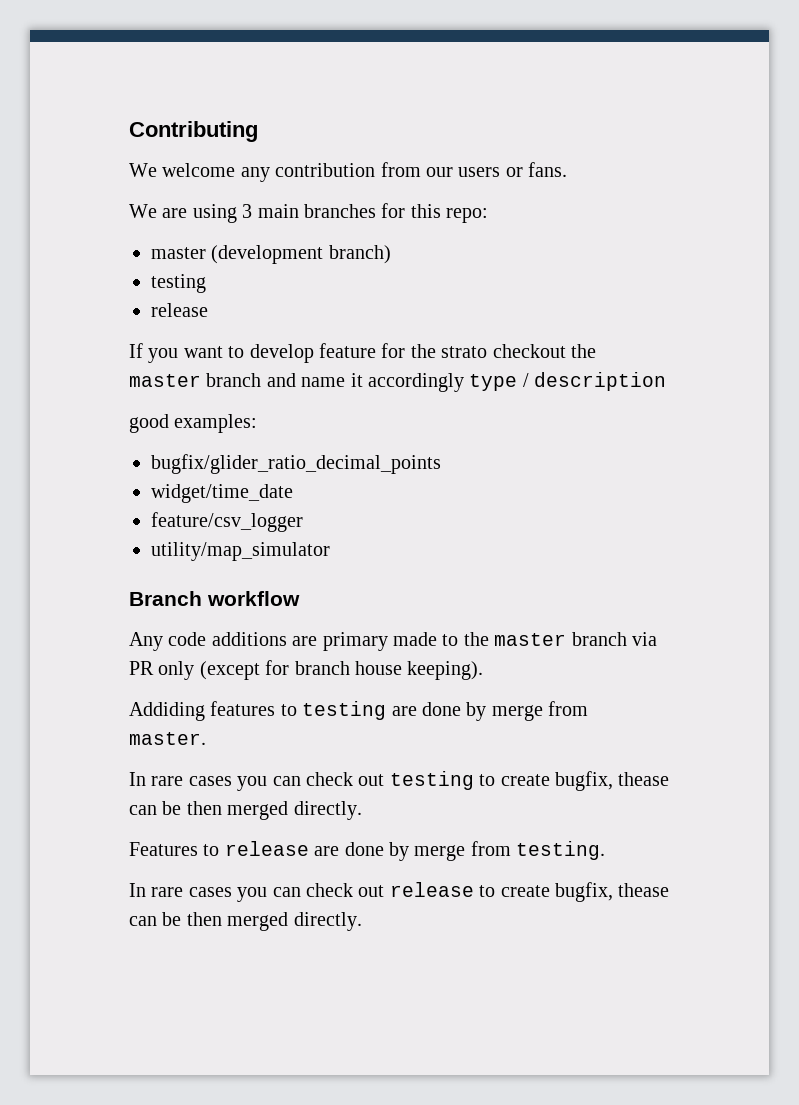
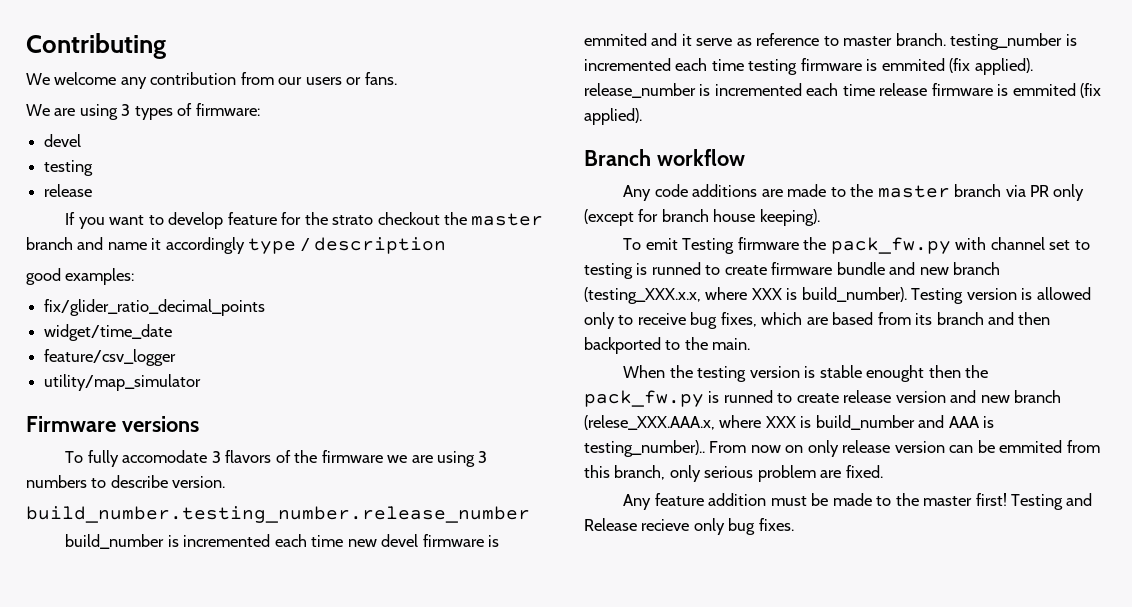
[257,203,489,223] [151,245,391,264] main branches for this repo: // master (development branch) -> [134,103,260,120] [44,134,82,147] types of firmware: // devel
[151,454,441,474] bugfix/glider_ratio_decimal_points -> [44,299,266,316] fix/glider_ratio_decimal_points
(330, 551) none -> [26,416,199,432] [65,450,488,467] [26,475,226,488] [26,506,530,523] [65,534,500,549] [584,33,1077,50] [584,58,1033,75] [584,83,1102,98] [584,108,642,125] // Firmware versions // To fully accomodate 3 flavors of the firmware we are using 3 numbers to describe version. // build_number.testing_number.release_number // build_number is incremented each time new devel firmware is emmited and it serve as reference to master branch. testing_number is incremented each time testing firmware is emmited (fix applied). release_number is incremented each time release firmware is emmited (fix applied).
[322,632,388,651] primary -> (783, 193) none
[129,701,589,721] [129,732,206,745] [129,771,670,791] [129,801,362,820] [129,841,606,861] [129,882,670,902] [129,912,362,931] Addiding features to testing are done by merge from master. // In rare cases you can check out testing to create bugfix, thease can be then merged directly. // Features to release are done by merge from testing. // In rare cases you can check out release to create bugfix, thease can be then merged directly. -> [623,237,1090,254] [584,262,1001,279] [584,287,1091,304] [584,312,1051,329] [584,337,751,354] [623,365,989,382] [584,390,1062,407] [584,415,995,430] [584,440,1100,457] [584,465,883,482] [623,493,1093,510] [584,518,794,535] To emit Testing firmware the pack_fw.py with channel set to testing is runned to create firmware bundle and new branch (testing_XXX.x.x, where XXX is build_number). Testing version is allowed only to receive bug fixes, which are based from its branch and then backported to the main. // When the testing version is stable enought then the pack_fw.py is runned to create release version and new branch (relese_XXX.AAA.x, where XXX is build_number and AAA is testing_number).. From now on only release version can be emmited from this branch, only serious problem are fixed. // Any feature addition must be made to the master first! Testing and Release recieve only bug fixes.

